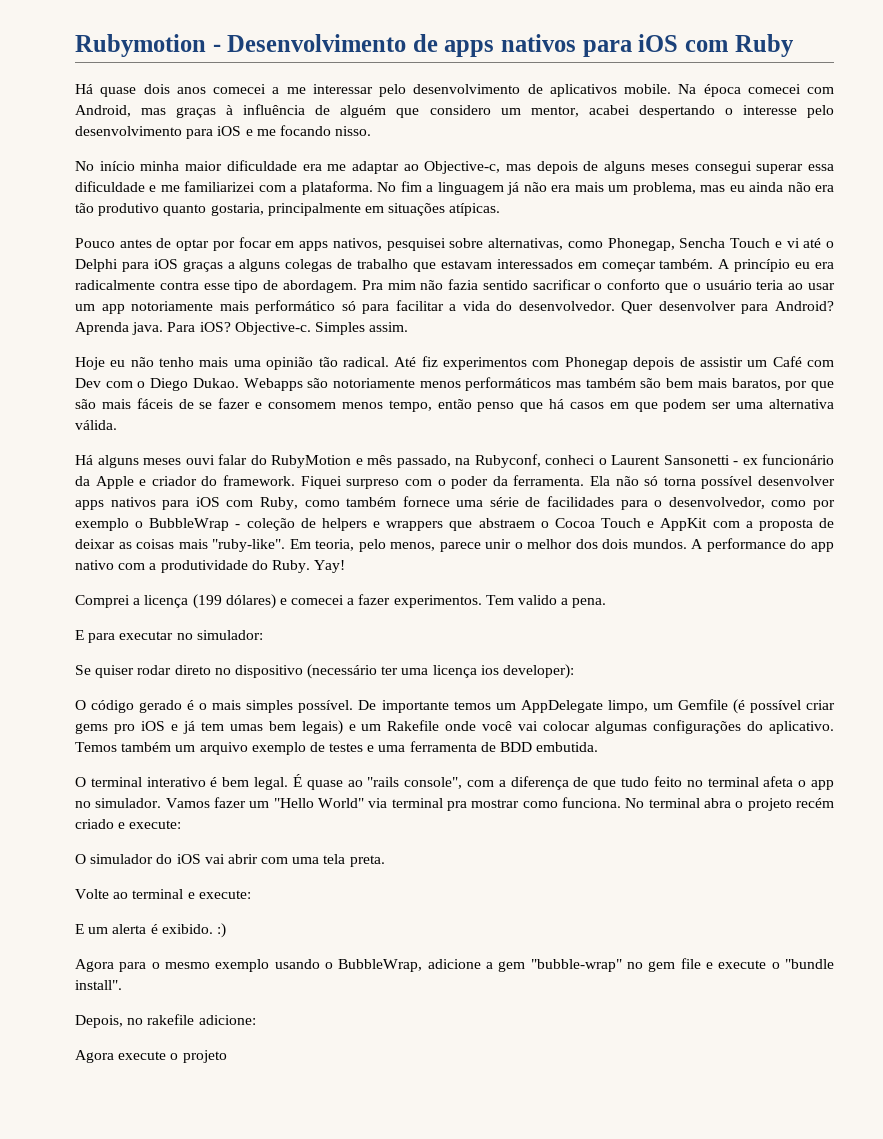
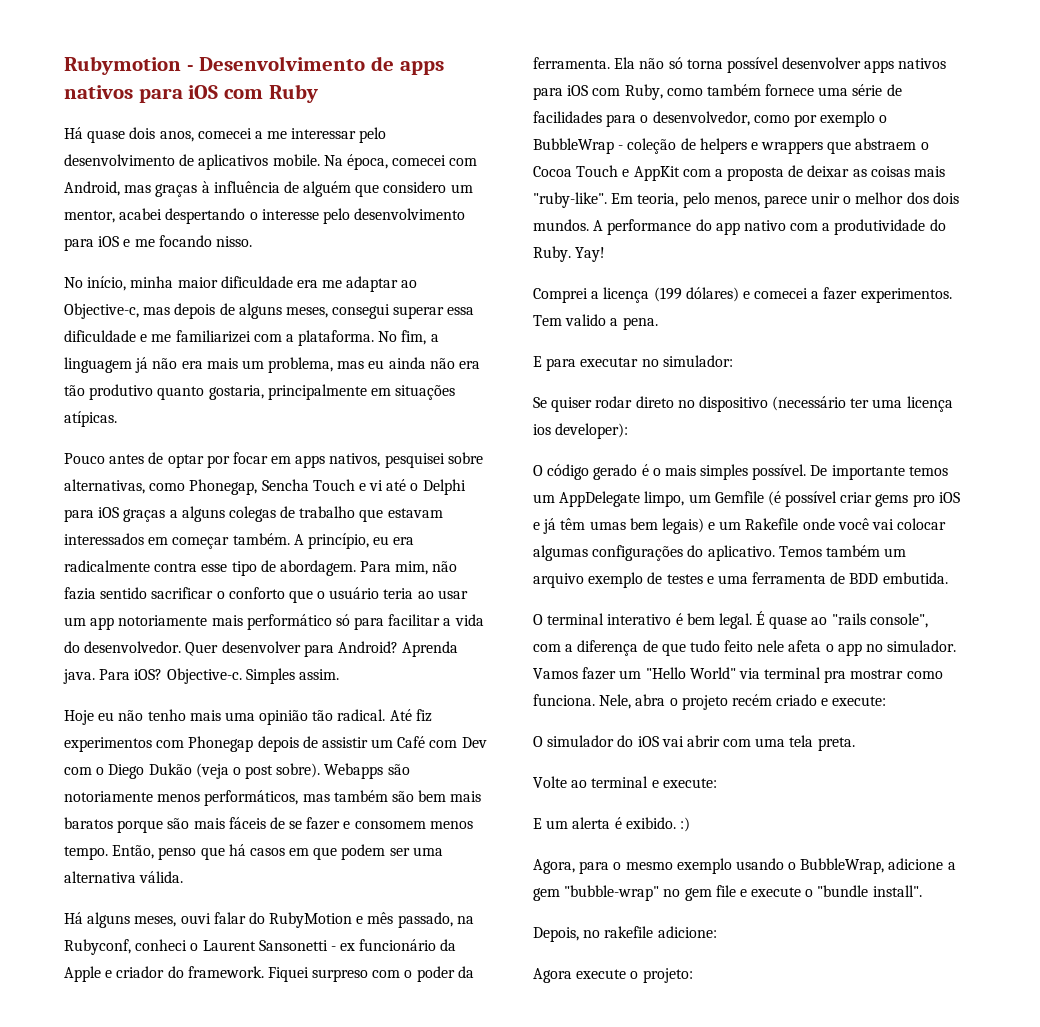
[176,87,206,94] anos -> [159,131,194,142] anos,
[703,84,741,97] época -> [346,154,388,170] época,
[99,161,135,171] início -> [87,276,127,291] início,
[650,164,689,171] meses -> [285,307,328,318] meses,
[400,181,422,192] fim -> [401,330,427,345] fim,
[734,259,791,272] princípio -> [307,533,369,549] princípio,
[361,280,416,290] Pra mim -> [360,561,429,575] Para mim,
[192,378,239,388] Dukao. -> [148,763,321,779] Dukão (veja o post sobre).
[465,377,552,391] performáticos -> [204,790,299,806] performáticos,
[731,378,835,391] baratos, por que -> [64,817,164,833] baratos porque
[388,399,472,412] tempo, então -> [64,845,155,860] tempo. Então,
[143,458,181,465] meses -> [134,916,177,927] meses,
[200,722,224,731] tem -> [560,518,586,530] têm
[686,777,759,787] no terminal -> [757,640,785,652] nele
[625,798,700,808] No terminal -> [599,694,632,709] Nele,
[75,959,114,972] Agora -> [533,859,575,874] Agora,
[182,1050,227,1063] projeto -> [642,968,693,983] projeto:

